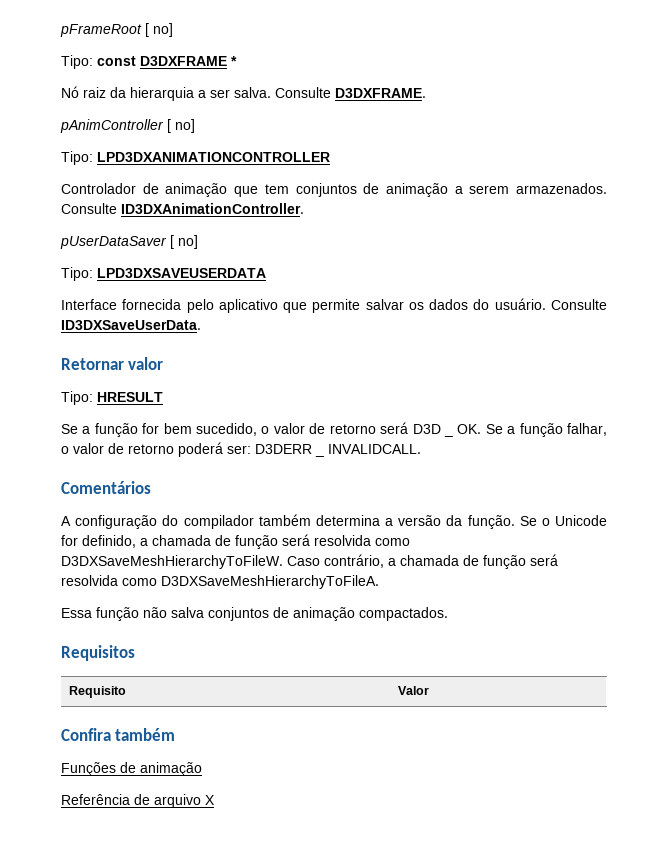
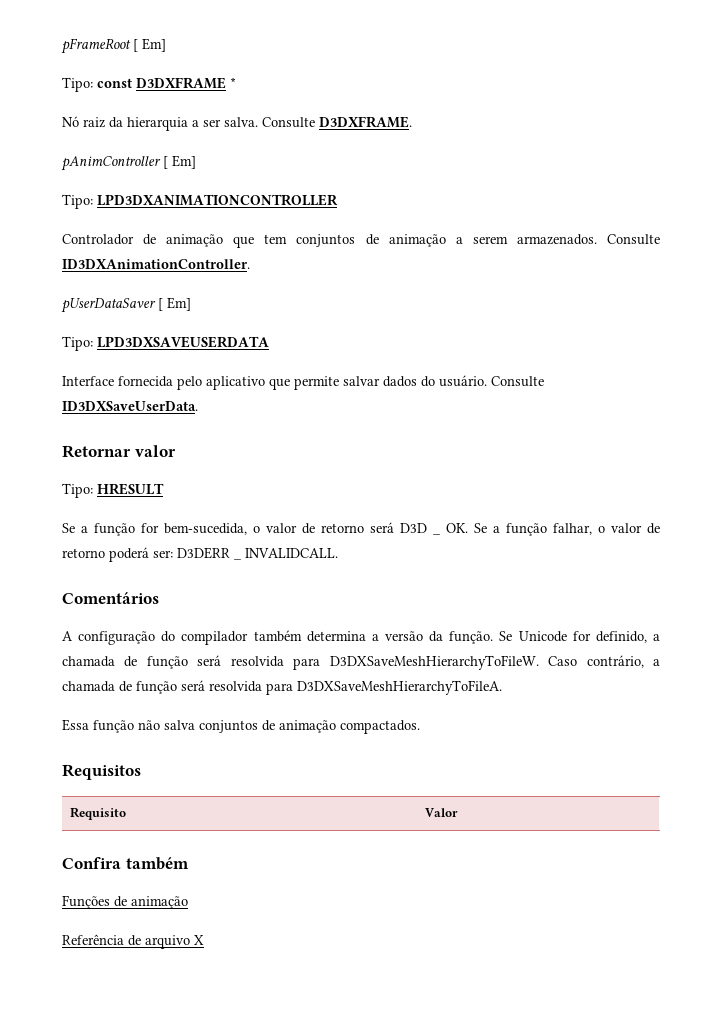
[153,23,173,37] no] -> [142,38,166,52] Em]
[175,119,195,133] no] -> [172,155,196,169] Em]
[178,235,198,249] no] -> [167,297,191,311] Em]
[408,302,424,310] os -> (380, 381) none
[163,423,258,436] bem sucedido, -> [164,523,247,535] bem-sucedida,
[541,518,550,526] o -> (513, 636) none
[375,538,410,546] como -> [293,658,321,670] para
[122,578,157,586] como -> [266,683,293,695] para

